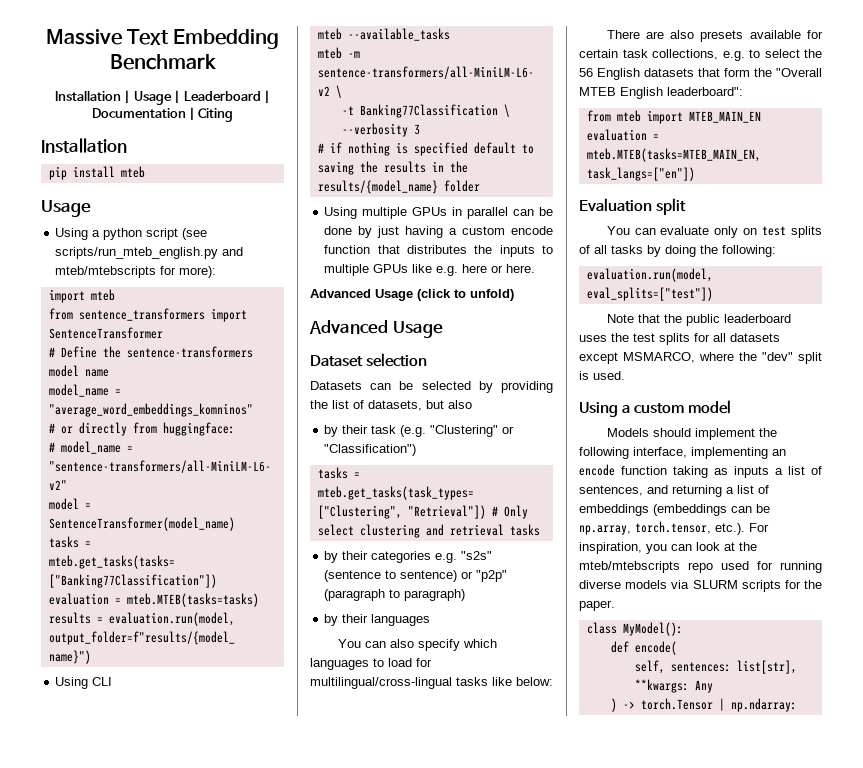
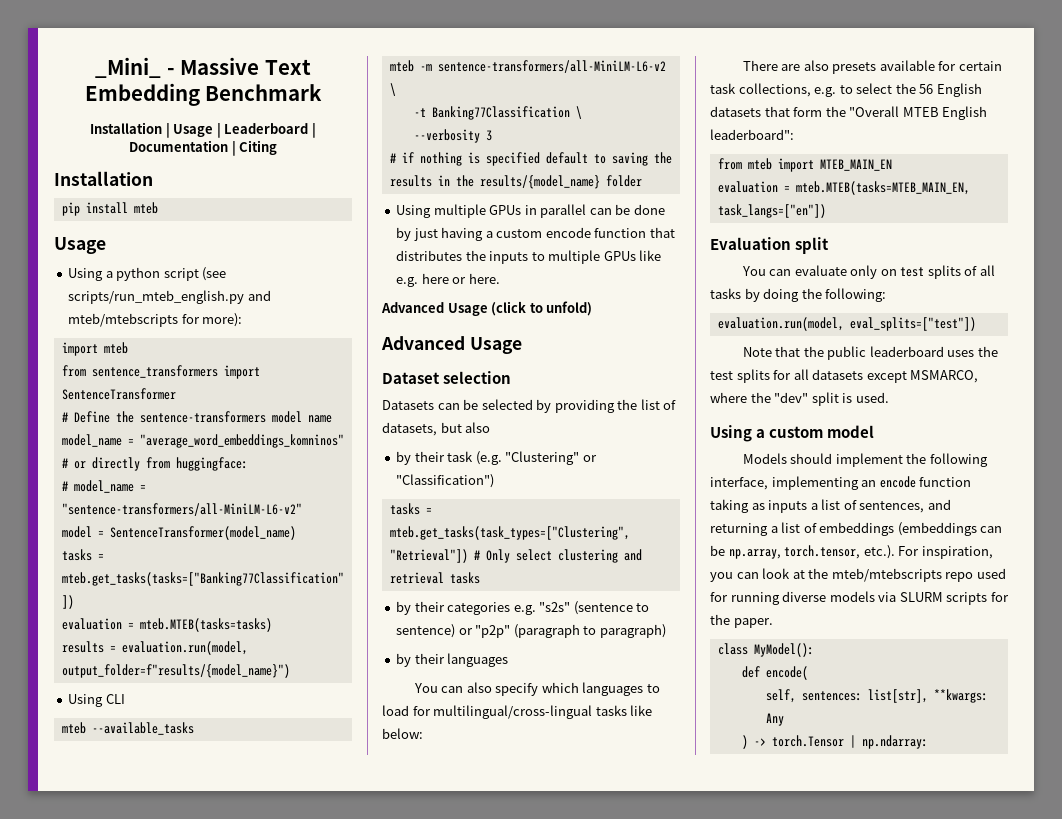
(45, 37) none -> [95,57,175,78] _Mini_ -

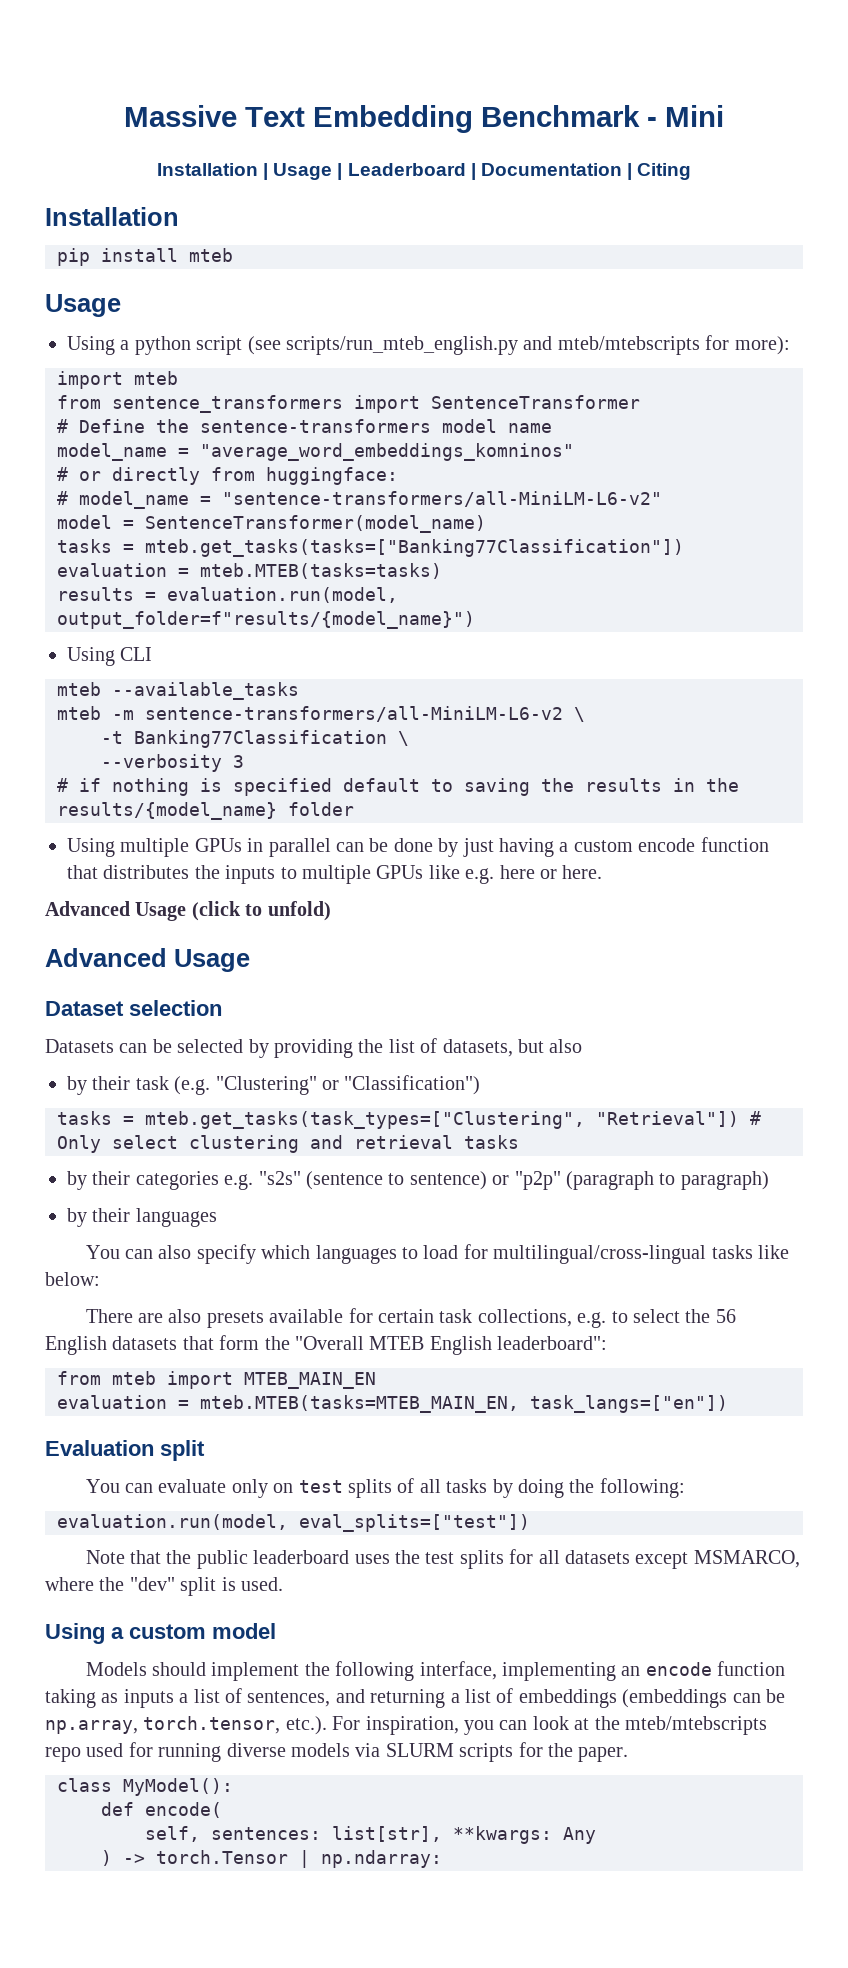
[95,57,175,78] _Mini_ - -> (124, 116) none
(323, 92) none -> [647,105,724,127] - Mini

